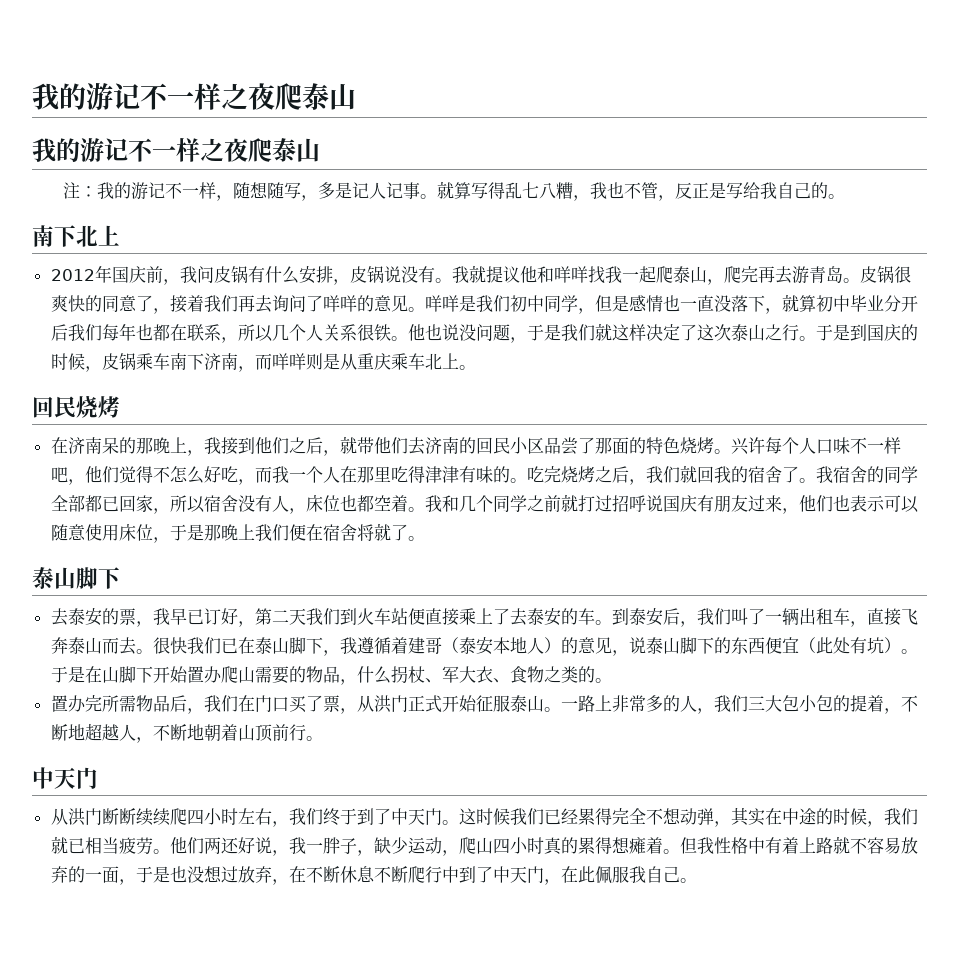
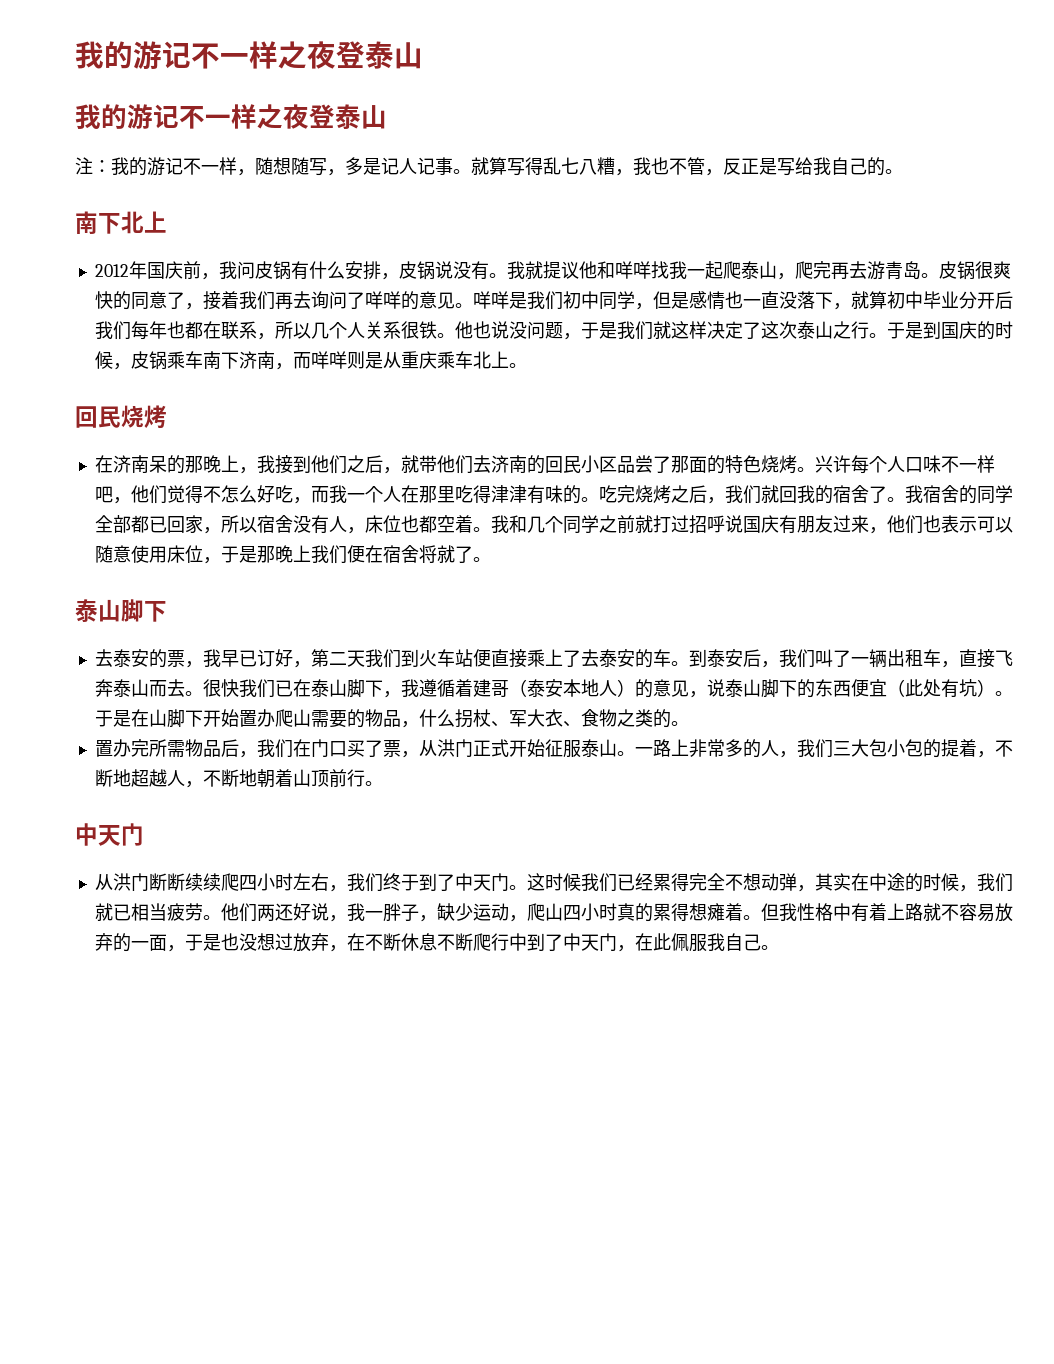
[32,83,302,110] 我的游记不一样之夜爬 -> [75,41,365,69] 我的游记不一样之夜登
[248,138,272,162] 爬 -> [309,104,335,128] 登

